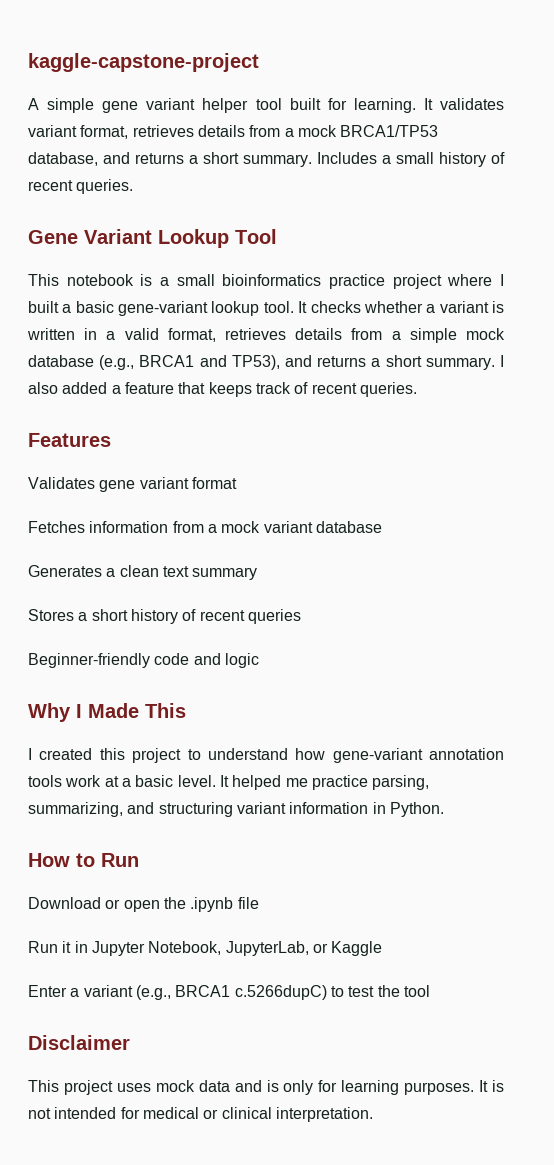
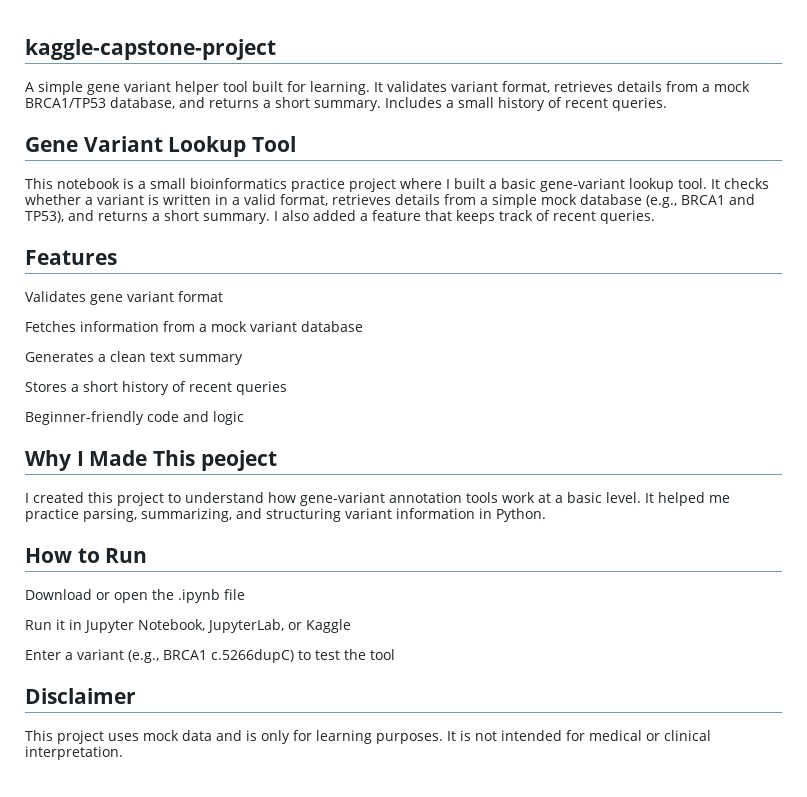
(186, 710) none -> [200,450,277,471] peoject

